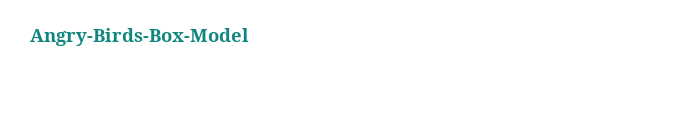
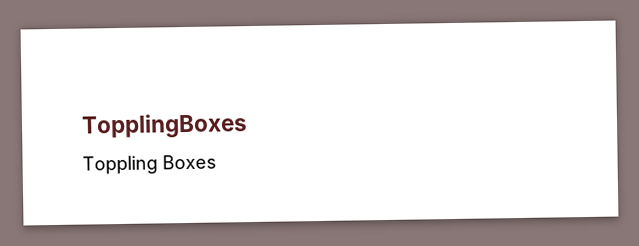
[30,28,249,46] Angry-Birds-Box-Model -> [81,113,248,139] [82,154,217,175] TopplingBoxes // Toppling Boxes

